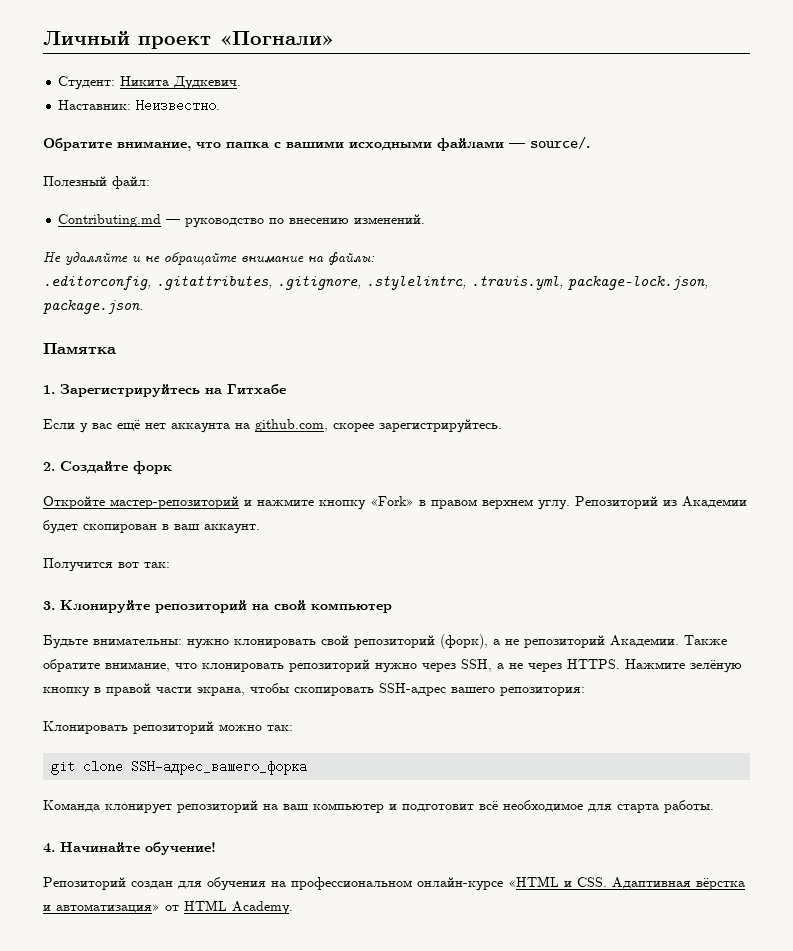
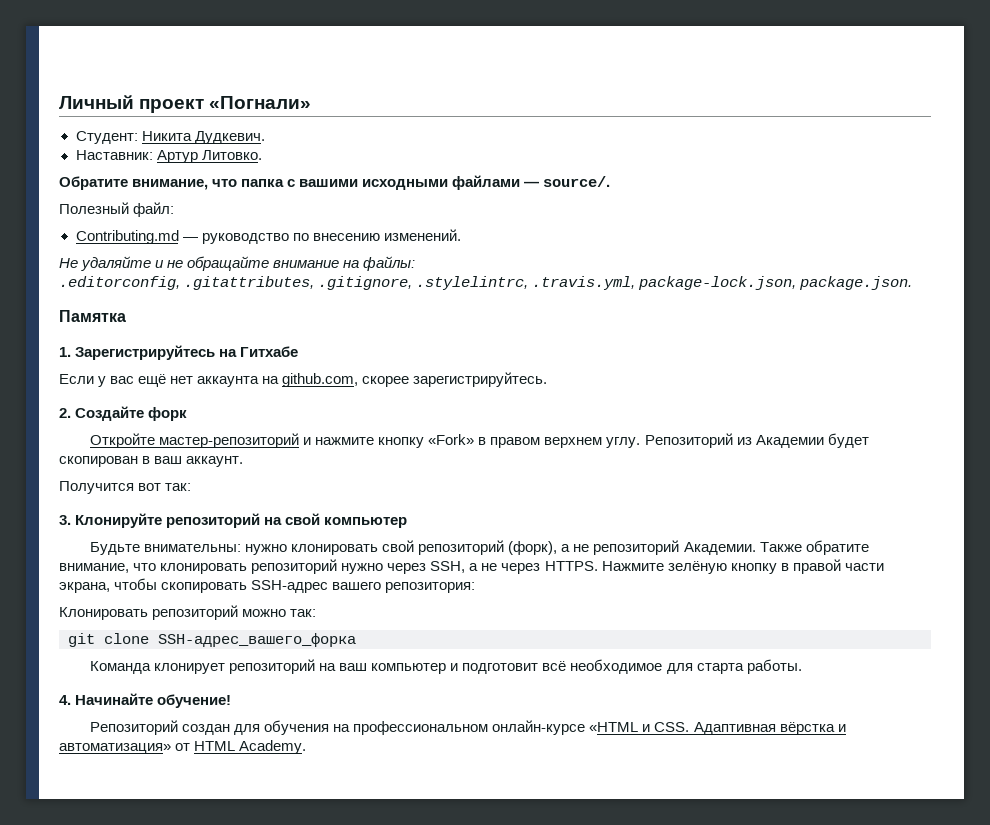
[136,97,221,113] Неизвестно. -> [156,150,262,163] Артур Литовко.

